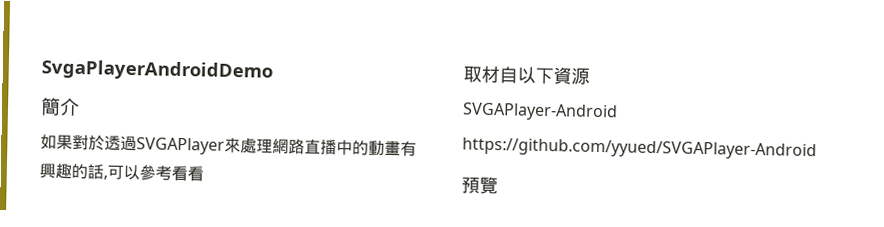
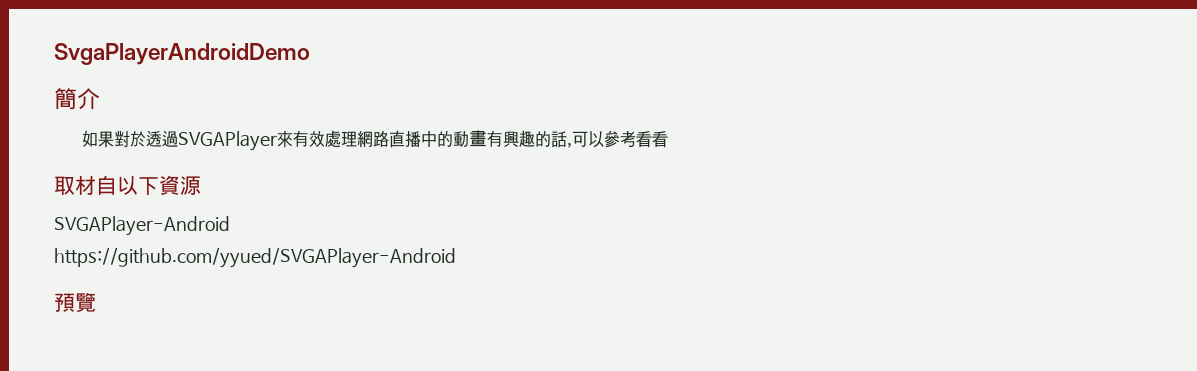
(241, 145) none -> [292,130,325,148] 有效

